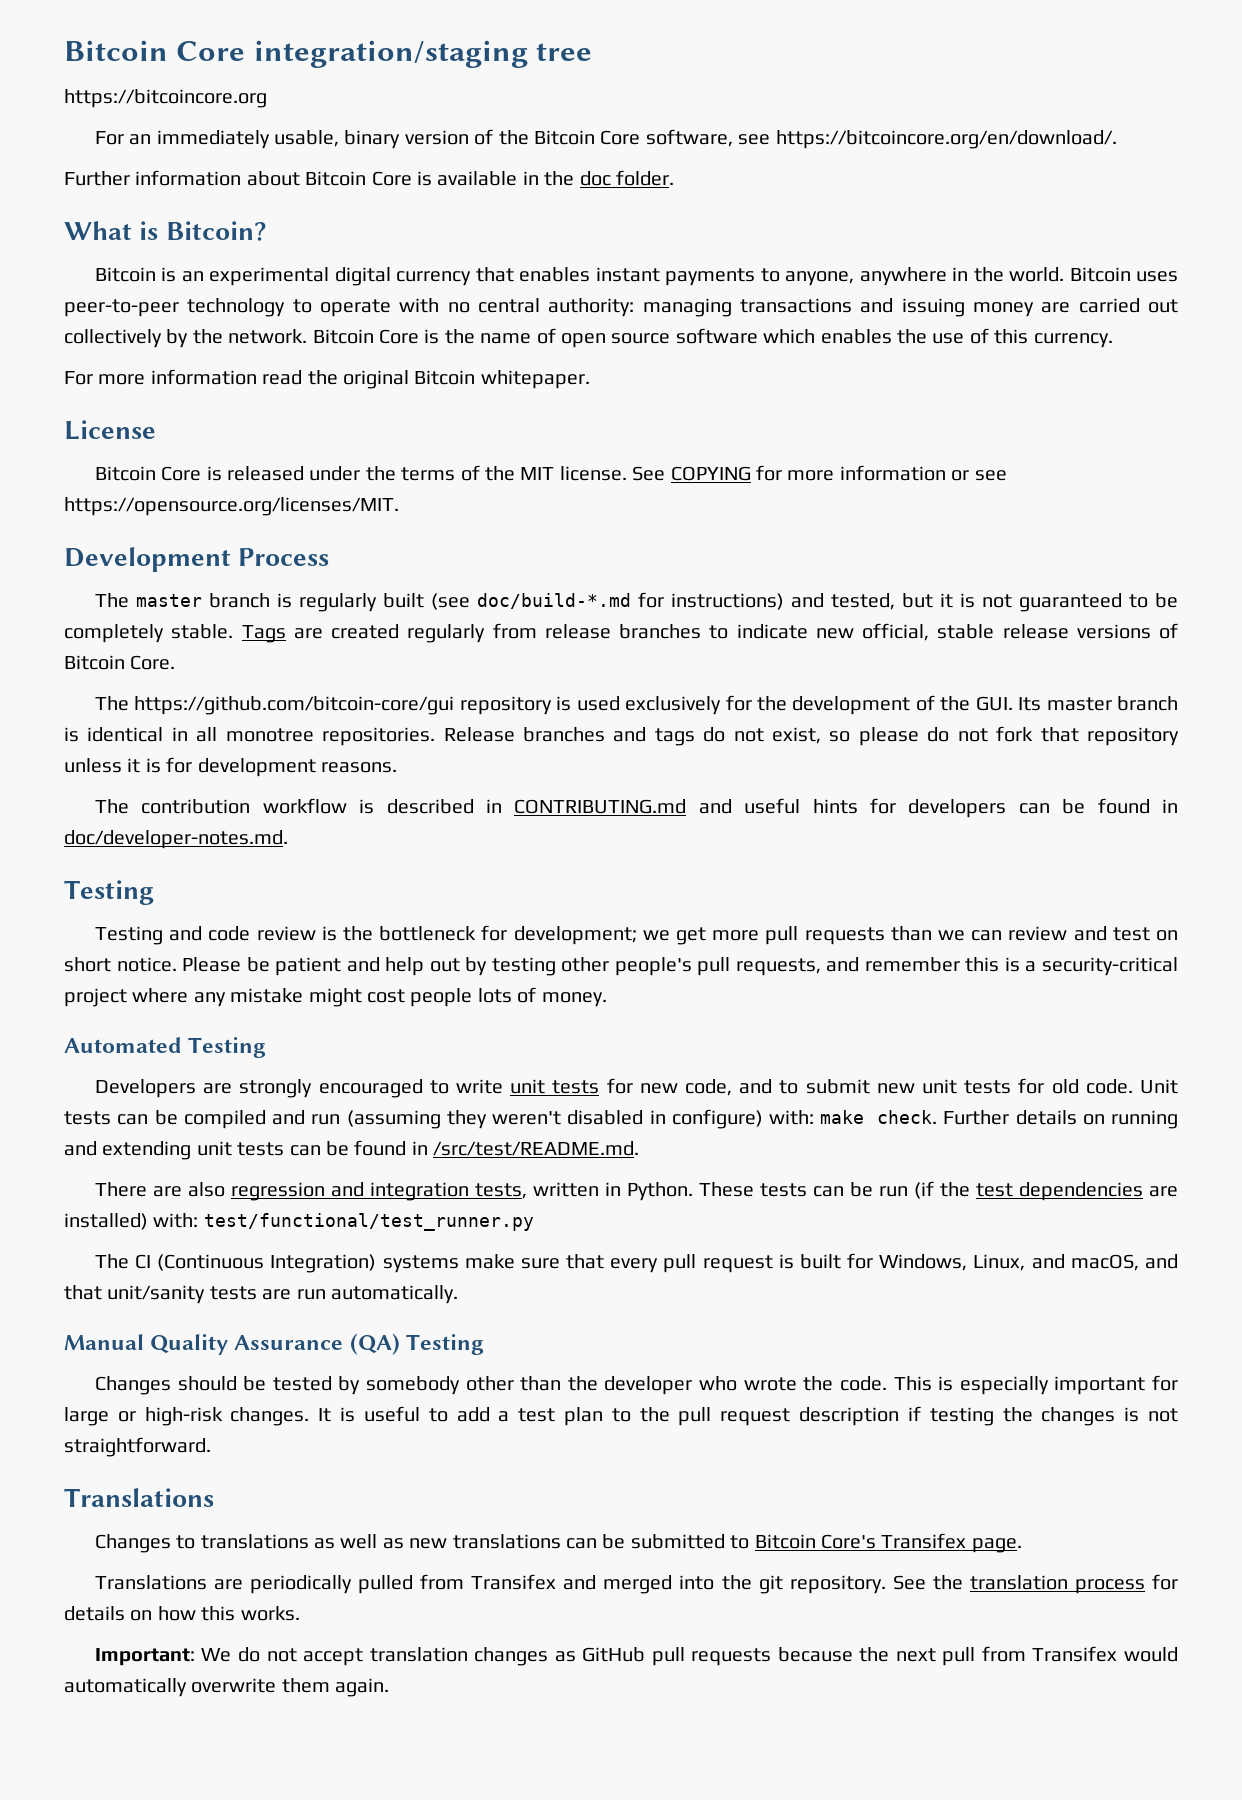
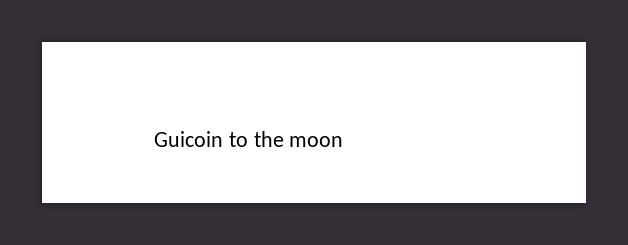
[64,40,593,68] [64,89,267,108] [94,129,1117,149] [64,170,674,186] [64,221,267,241] [94,267,1179,286] [64,298,1179,317] [64,328,1113,348] [64,369,590,389] [64,420,156,440] [94,465,1007,481] [64,497,399,516] [64,547,330,572] [94,592,1178,612] [64,623,1178,643] [64,655,176,670] [94,695,1179,715] [64,726,1180,746] [64,757,397,777] [94,798,1178,818] [64,830,288,849] [64,880,154,905] [94,925,1178,945] [64,957,1178,976] [64,987,607,1007] [64,1037,267,1058] [94,1078,1178,1098] [64,1109,1178,1129] [64,1140,640,1160] [94,1181,1179,1201] [64,1213,534,1231] [94,1253,1179,1273] [64,1285,458,1304] [64,1333,484,1355] [94,1375,1178,1395] [64,1406,1179,1426] [64,1437,211,1457] [64,1488,214,1507] [94,1533,1022,1553] [94,1574,1178,1594] [64,1606,300,1621] [94,1646,1178,1666] [64,1678,390,1697] Bitcoin Core integration/staging tree // https://bitcoincore.org // For an immediately usable, binary version of the Bitcoin Core software, see https://bitcoincore.org/en/download/. // Further information about Bitcoin Core is available in the doc folder. // What is Bitcoin? // Bitcoin is an experimental digital currency that enables instant payments to anyone, anywhere in the world. Bitcoin uses peer-to-peer technology to operate with no central authority: managing transactions and issuing money are carried out collectively by the network. Bitcoin Core is the name of open source software which enables the use of this currency. // For more information read the original Bitcoin whitepaper. // License // Bitcoin Core is released under the terms of the MIT license. See COPYING for more information or see https://opensource.org/licenses/MIT. // Development Process // The master branch is regularly built (see doc/build-*.md for instructions) and tested, but it is not guaranteed to be completely stable. Tags are created regularly from release branches to indicate new official, stable release versions of Bitcoin Core. // The https://github.com/bitcoin-core/gui repository is used exclusively for the development of the GUI. Its master branch is identical in all monotree repositories. Release branches and tags do not exist, so please do not fork that repository unless it is for development reasons. // The contribution workflow is described in CONTRIBUTING.md and useful hints for developers can be found in doc/developer-notes.md. // Testing // Testing and code review is the bottleneck for development; we get more pull requests than we can review and test on short notice. Please be patient and help out by testing other people's pull requests, and remember this is a security-critical project where any mistake might cost people lots of money. // Automated Testing // Developers are strongly encouraged to write unit tests for new code, and to submit new unit tests for old code. Unit tests can be compiled and run (assuming they weren't disabled in configure) with: make check. Further details on running and extending unit tests can be found in /src/test/README.md. // There are also regression and integration tests, written in Python. These tests can be run (if the test dependencies are installed) with: test/functional/test_runner.py // The CI (Continuous Integration) systems make sure that every pull request is built for Windows, Linux, and macOS, and that unit/sanity tests are run automatically. // Manual Quality Assurance (QA) Testing // Changes should be tested by somebody other than the developer who wrote the code. This is especially important for large or high-risk changes. It is useful to add a test plan to the pull request description if testing the changes is not straightforward. // Translations // Changes to translations as well as new translations can be submitted to Bitcoin Core's Transifex page. // Translations are periodically pulled from Transifex and merged into the git repository. See the translation process for details on how this works. // Important: We do not accept translation changes as GitHub pull requests because the next pull from Transifex would automatically overwrite them again. -> [154,131,344,147] Guicoin to the moon

